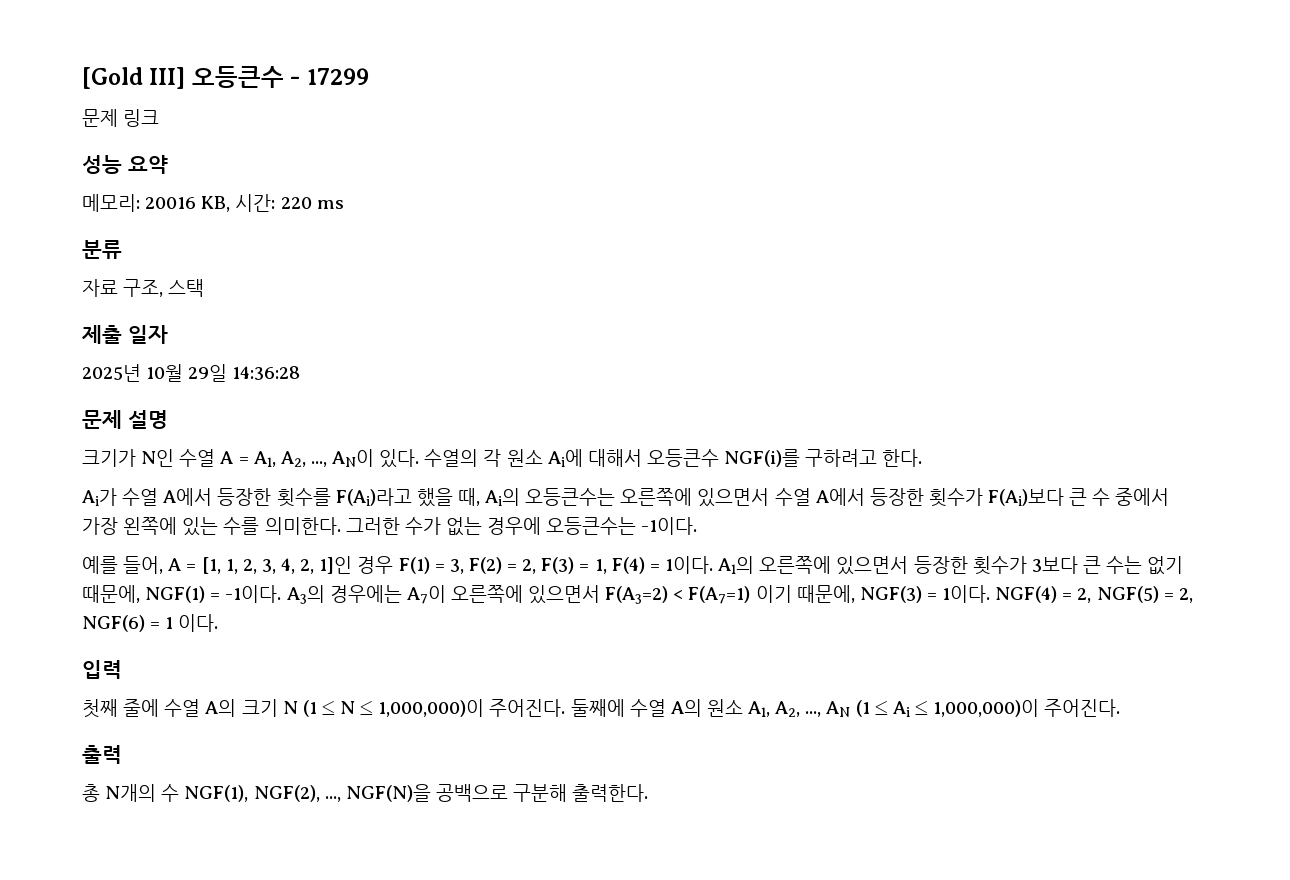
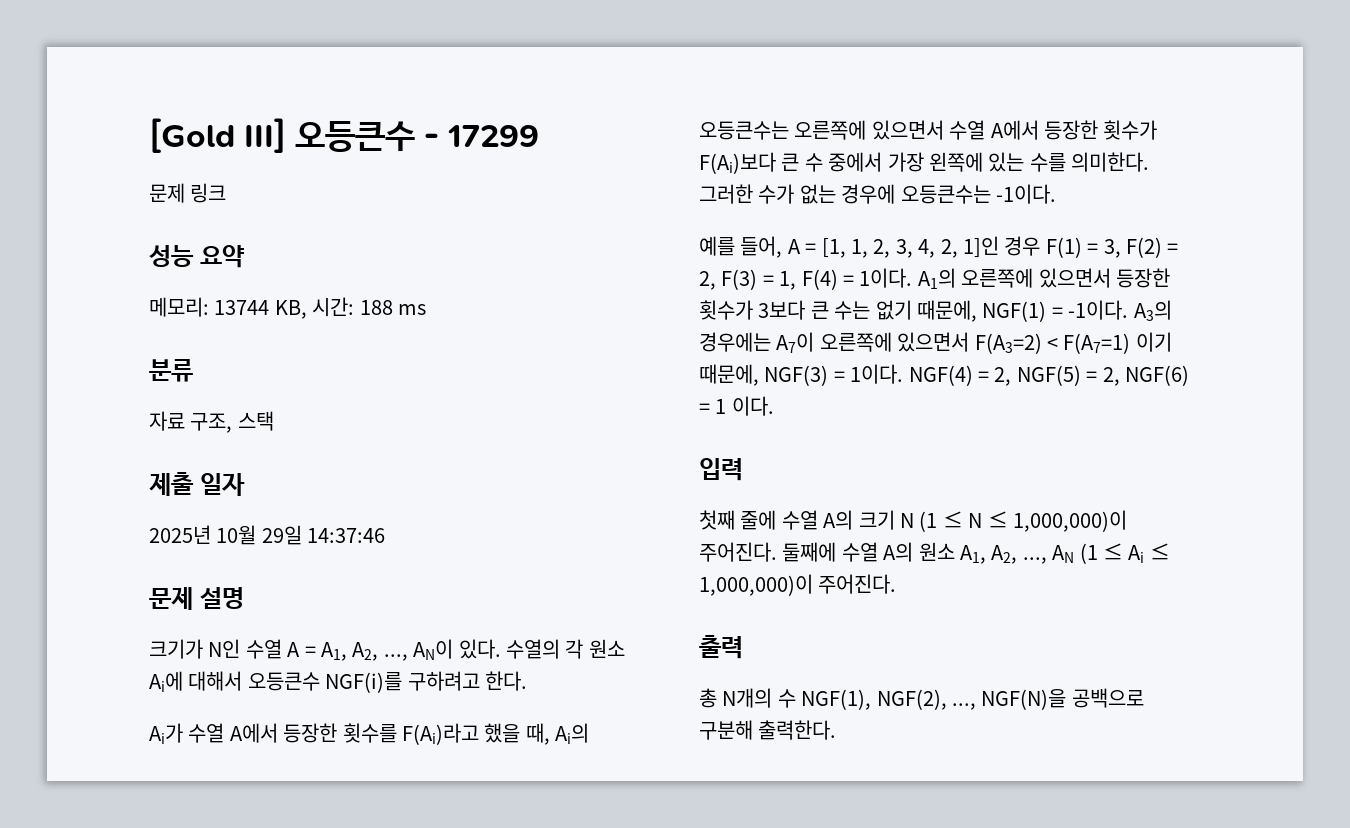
[145,197,197,209] 20016 -> [214,300,270,315] 13744
[280,197,312,209] 220 -> [359,300,393,315] 188
[232,366,301,380] 14:36:28 -> [307,528,386,543] 14:37:46

